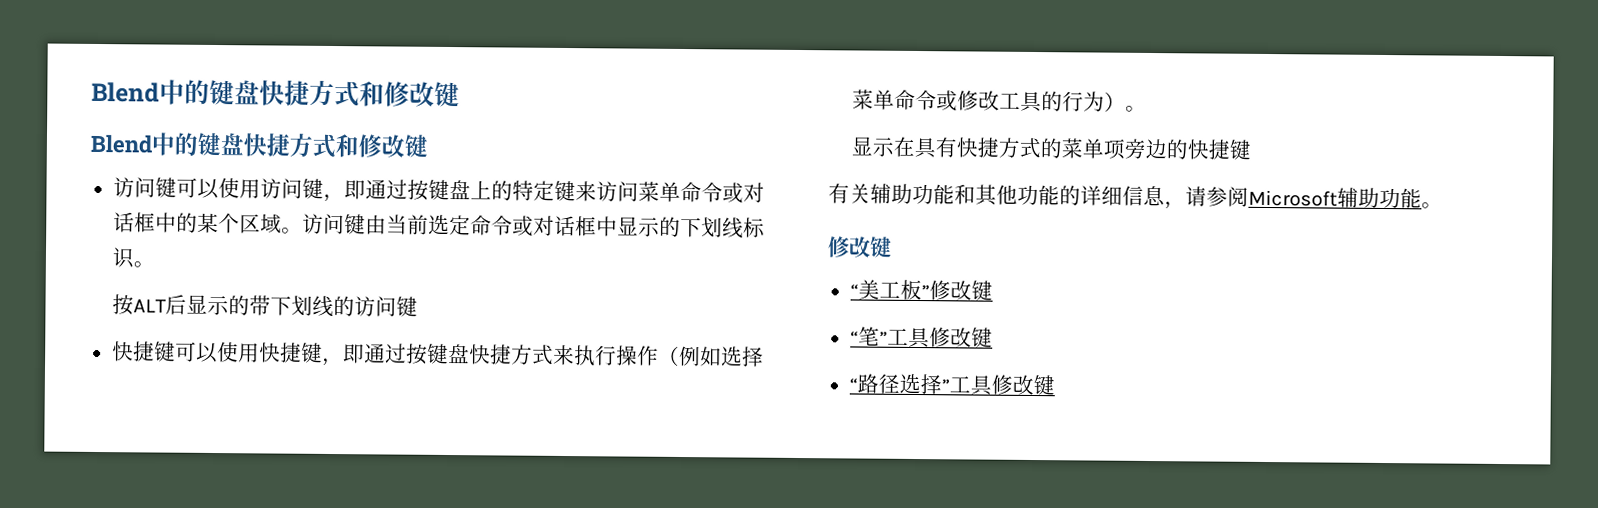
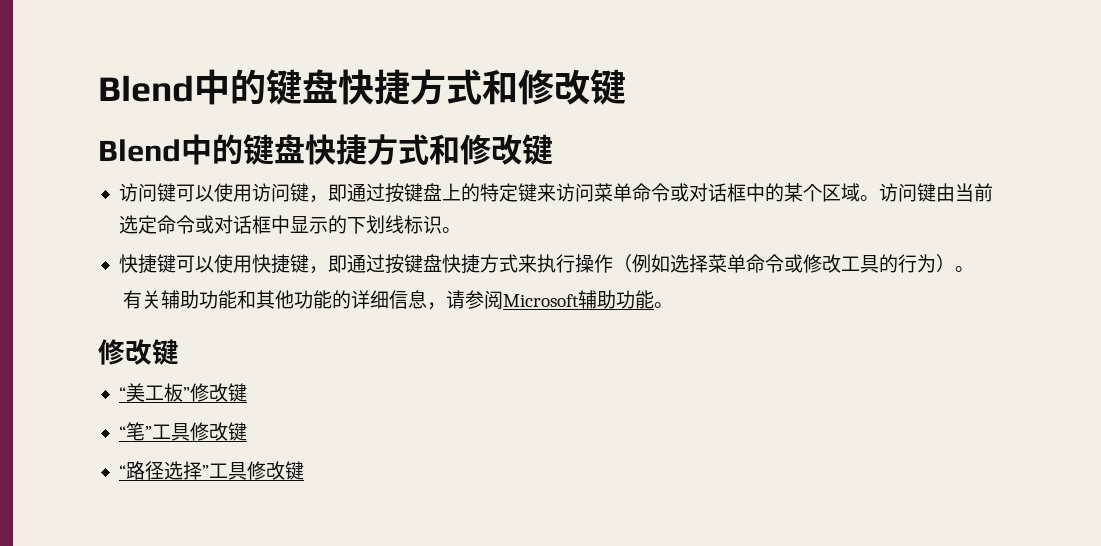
[111,294,418,318] // 按ALT后显示的带下划线的访问键 -> (461, 230) none
[850,136,1251,160] // 显示在具有快捷方式的菜单项旁边的快捷键 -> (974, 269) none

